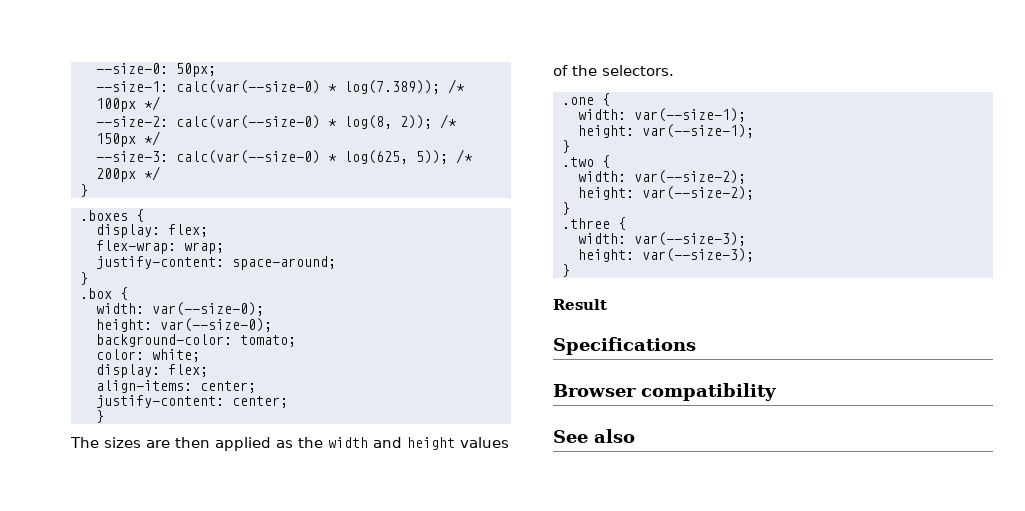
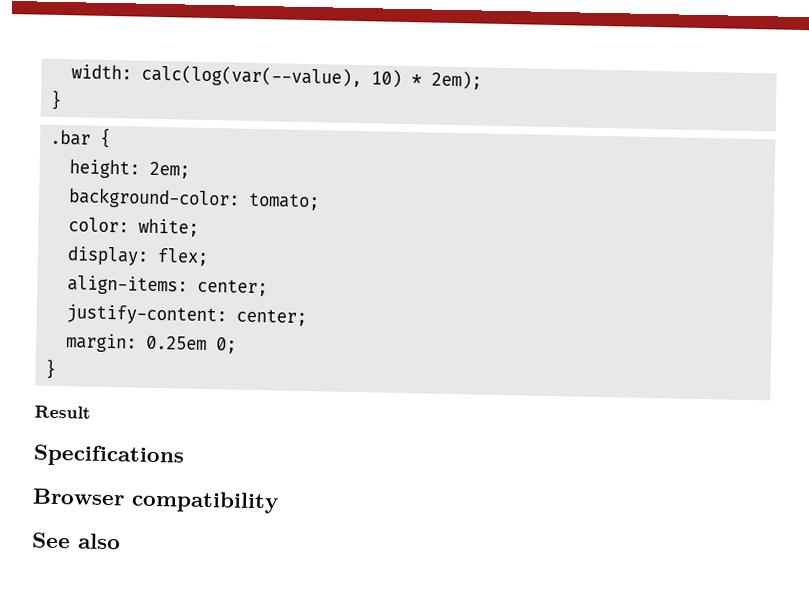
[95,63,216,77] [95,79,465,94] [95,96,160,112] [95,114,457,129] [95,131,160,147] [95,149,473,164] [95,166,160,182] [79,184,88,197] [79,209,144,222] [95,224,208,238] [95,240,224,254] [95,256,336,270] [79,272,88,285] [79,287,128,300] [95,302,264,316] [95,318,272,332] --size-0: 50px; // --size-1: calc(var(--size-0) * log(7.389)); /* 100px */ // --size-2: calc(var(--size-0) * log(8, 2)); /* 150px */ // --size-3: calc(var(--size-0) * log(625, 5)); /* 200px */ // } // .boxes { // display: flex; // flex-wrap: wrap; // justify-content: space-around; // } // .box { // width: var(--size-0); // height: var(--size-0); -> [70,64,482,90] [49,89,62,111] [49,127,111,149] [68,159,190,179] width: calc(log(var(--value), 10) * 2em); // } // .bar { // height: 2em;
[95,410,104,423] [70,437,509,451] [553,65,674,76] [561,93,610,106] [577,108,746,122] [577,124,754,138] [561,140,570,153] [561,155,610,168] [577,170,746,184] [577,186,754,200] [561,202,570,215] [561,217,626,230] [577,232,746,246] [577,248,754,262] } // The sizes are then applied as the width and height values of the selectors. // .one { // width: var(--size-1); // height: var(--size-1); // } // .two { // width: var(--size-2); // height: var(--size-2); // } // .three { // width: var(--size-3); // height: var(--size-3); -> [64,333,237,354] margin: 0.25em 0;

